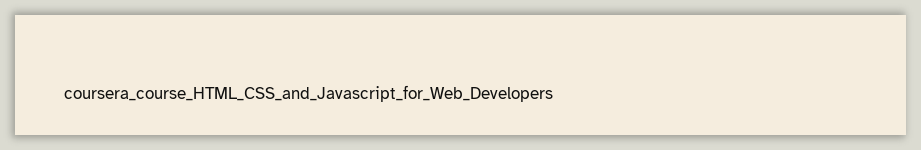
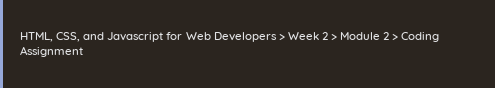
[64,85,553,102] coursera_course_HTML_CSS_and_Javascript_for_Web_Developers -> [20,32,440,42] [20,46,83,57] HTML, CSS, and Javascript for Web Developers > Week 2 > Module 2 > Coding Assignment

